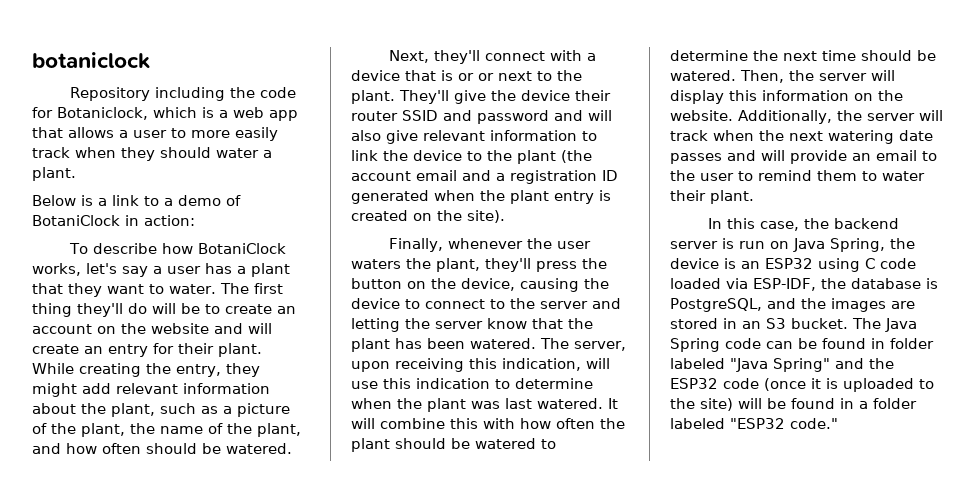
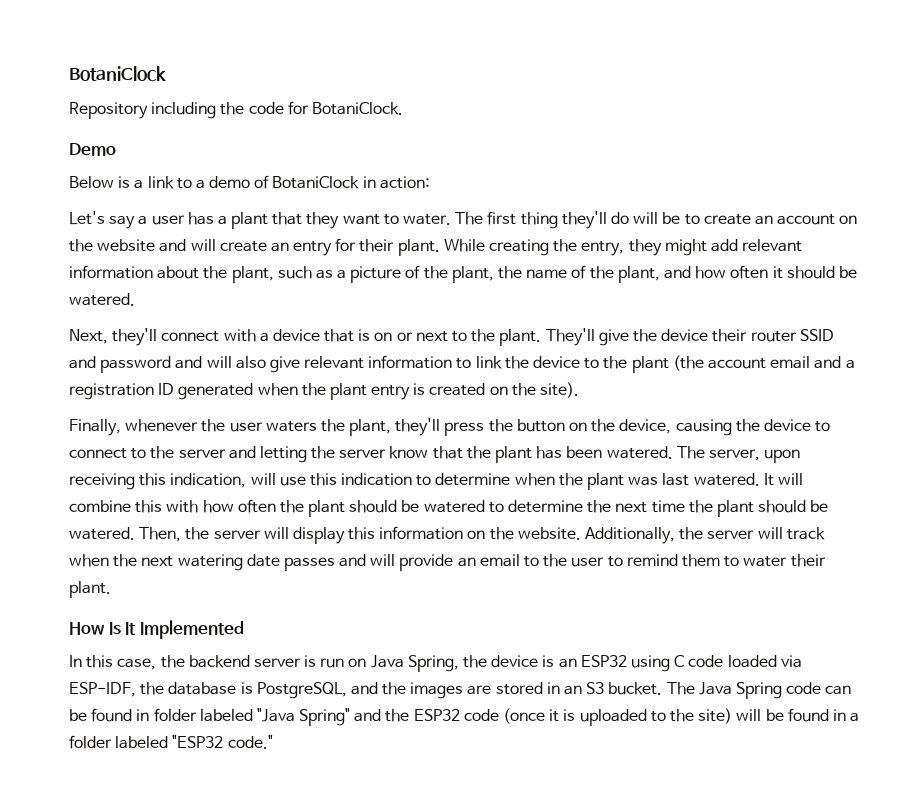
[32,52,150,69] botaniclock -> [69,66,166,82] BotaniClock
[57,107,298,121] [32,127,278,141] [32,147,272,161] [32,167,76,181] Botaniclock, which is a web app that allows a user to more easily track when they should water a plant. -> [311,102,403,115] [69,143,116,156] BotaniClock. // Demo
[68,243,286,254] [32,263,117,276] To describe how BotaniClock works, let's -> [69,211,105,225] Let's
(141, 448) none -> [772,266,783,279] it
[458,73,474,81] or -> [374,332,393,341] on
(856, 55) none -> [688,500,754,517] the plant
(754, 197) none -> [69,620,244,639] // How Is It Implemented

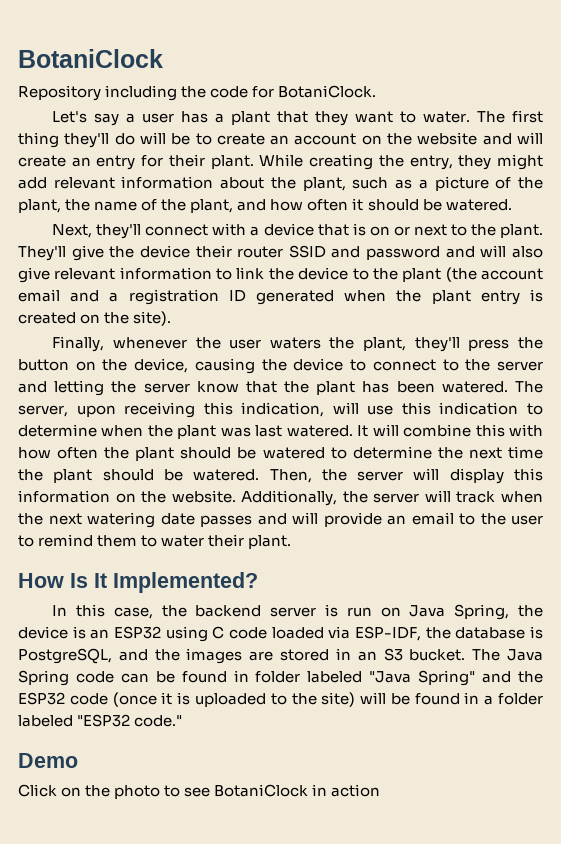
[69,143,116,156] [69,175,430,189] // Demo // Below is a link to a demo of BotaniClock in action: -> (377, 91) none
[139,620,244,639] Implemented -> [113,572,258,593] Implemented?
(273, 742) none -> [18,753,78,768] [18,784,381,799] // Demo // Click on the photo to see BotaniClock in action

